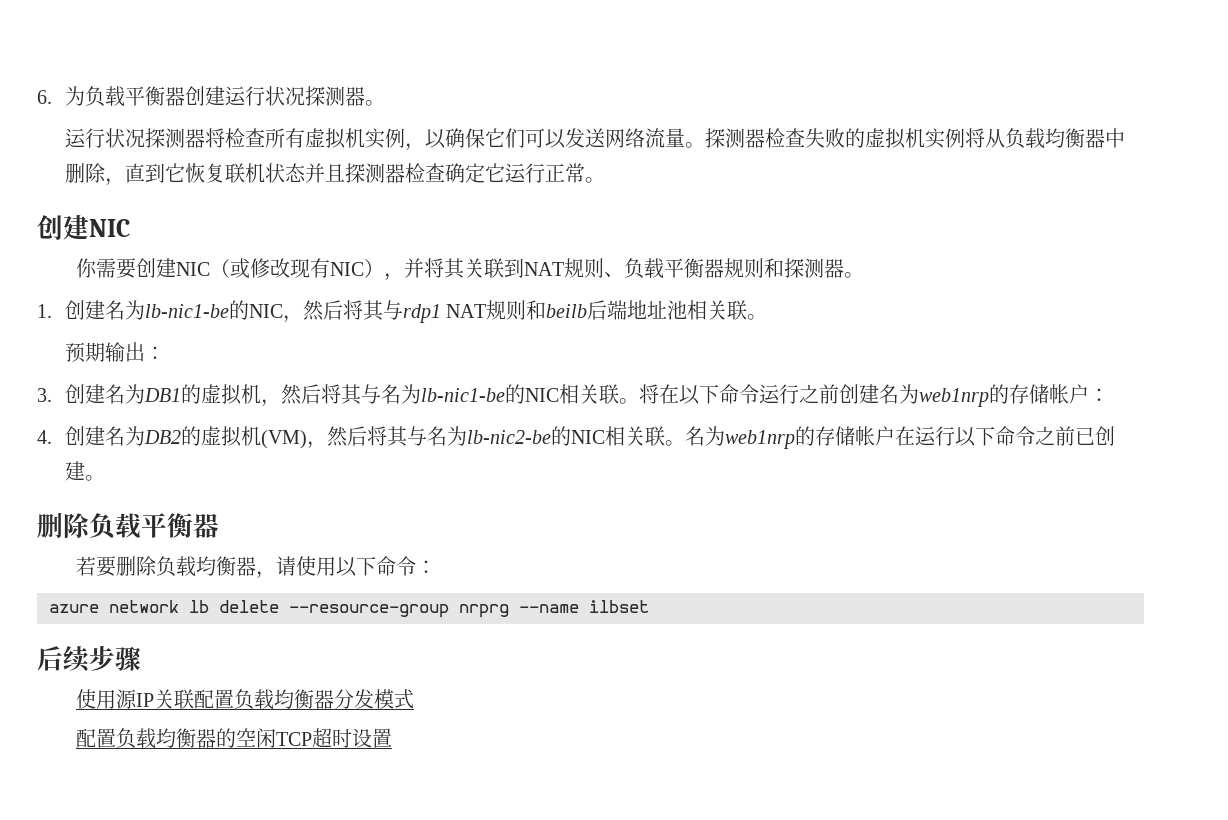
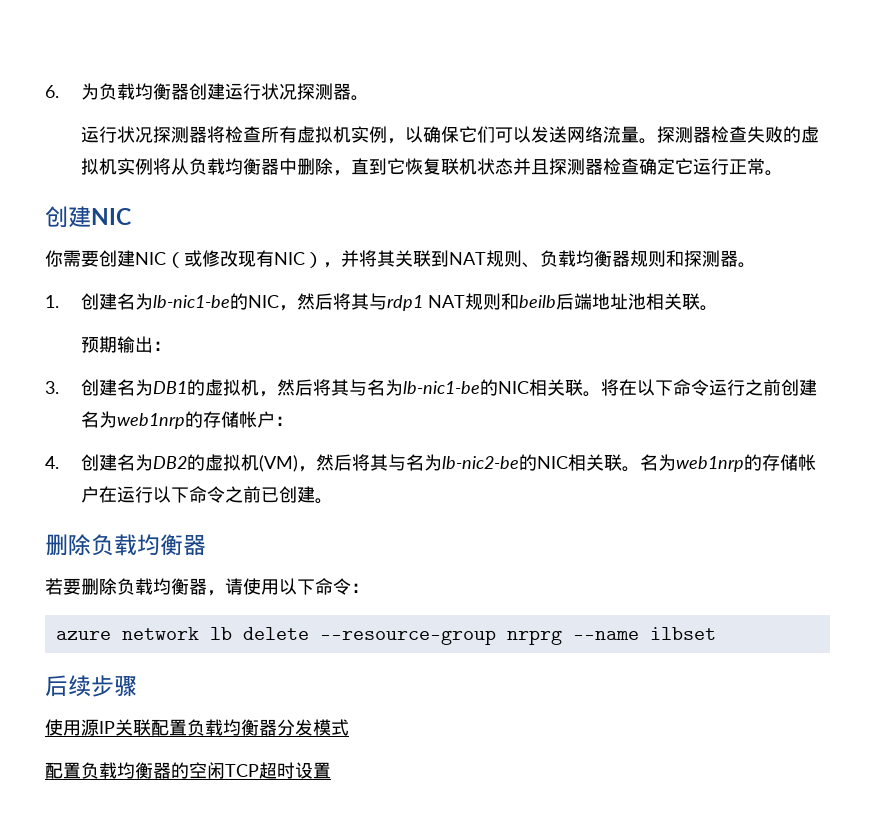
[124,86,145,106] 平 -> [134,83,153,100] 均
[664,258,685,278] 平 -> [576,250,594,267] 均
[141,513,167,538] 平 -> [137,534,160,555] 均

